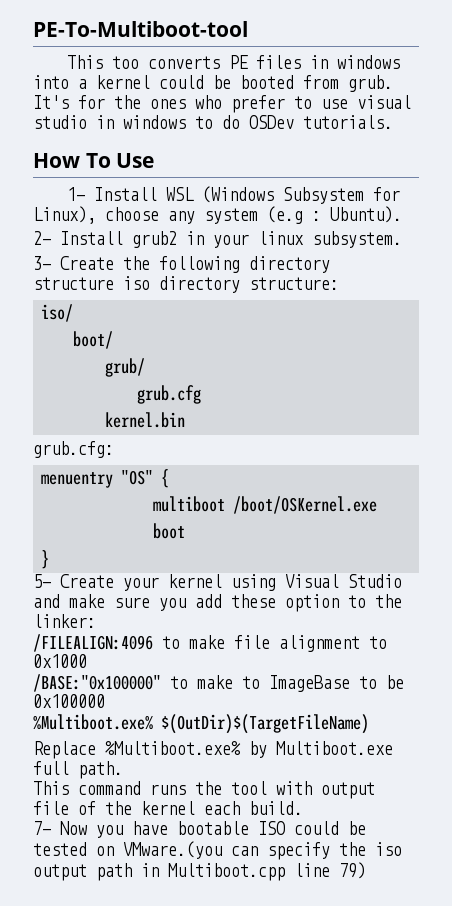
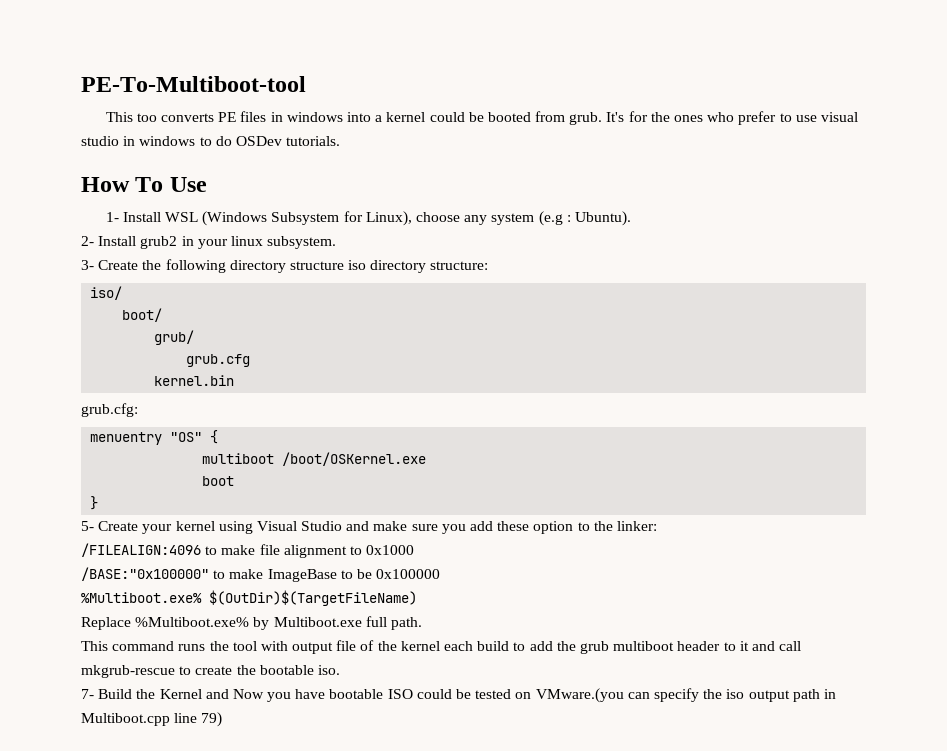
[242,676,260,689] to -> (264, 574) none
[249,801,303,815] [33,821,51,835] build. // 7- -> [477,641,802,654] [81,665,340,678] [81,689,229,699] build to add the grub multiboot header to it and call mkgrub-rescue to create the bootable iso. // 7- Build the Kernel and

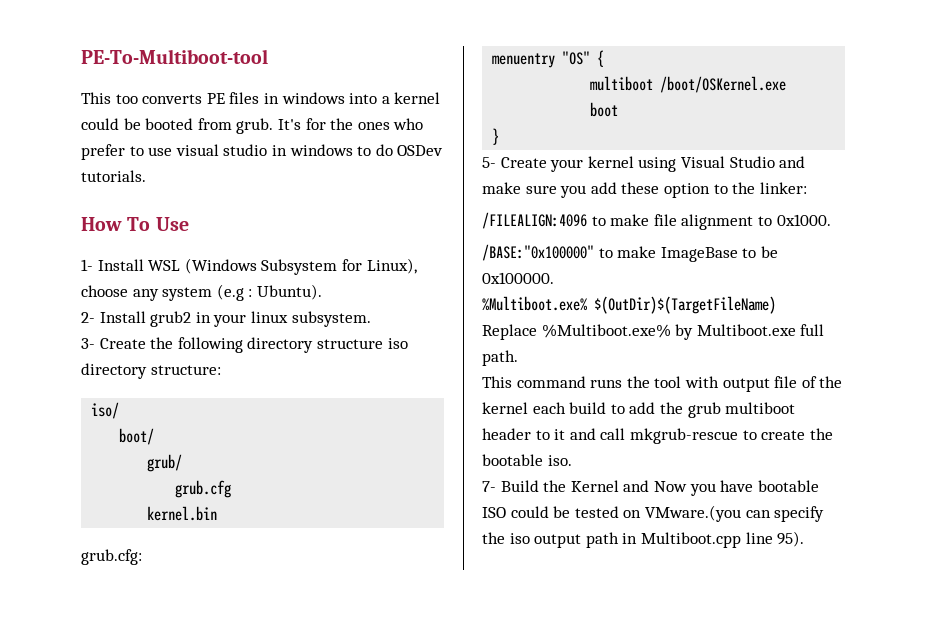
[366,545,415,555] 0x1000 -> [776,214,831,226] 0x1000.
[376,569,441,579] 0x100000 -> [482,272,554,284] 0x100000.
[201,712,223,727] 79) -> [777,531,805,547] 95).

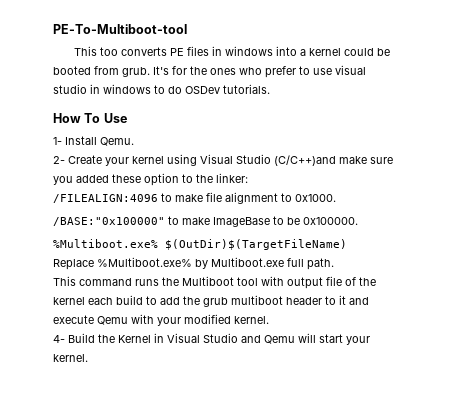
[148,258,417,275] [81,284,322,301] [81,311,371,327] [81,337,408,353] [81,363,221,379] [91,402,120,419] [119,428,155,445] [147,454,183,472] [175,480,232,498] [147,506,218,521] [81,549,142,565] [492,50,605,68] [590,76,787,93] [590,102,619,117] [492,128,500,145] [482,157,496,168] WSL (Windows Subsystem for Linux), choose any system (e.g : Ubuntu). // 2- Install grub2 in your linux subsystem. // 3- Create the following directory structure iso directory structure: // iso/ // boot/ // grub/ // grub.cfg // kernel.bin // grub.cfg: // menuentry "OS" { // multiboot /boot/OSKernel.exe // boot // } // 5- -> [100,137,134,146] [53,156,65,164] Qemu. // 2-
[779,156,806,168] and -> [274,155,336,166] (C/C++)and
[590,182,617,194] add -> [76,175,109,183] added
(650, 382) none -> [182,276,234,286] Multiboot
[600,428,833,444] [482,454,572,466] [482,480,819,496] [482,505,825,522] [482,531,805,548] call mkgrub-rescue to create the bootable iso. // 7- Build the Kernel and Now you have bootable ISO could be tested on VMware.(you can specify the iso output path in Multiboot.cpp line 95). -> [53,314,269,326] [53,333,370,345] [53,354,88,362] execute Qemu with your modified kernel. // 4- Build the Kernel in Visual Studio and Qemu will start your kernel.

